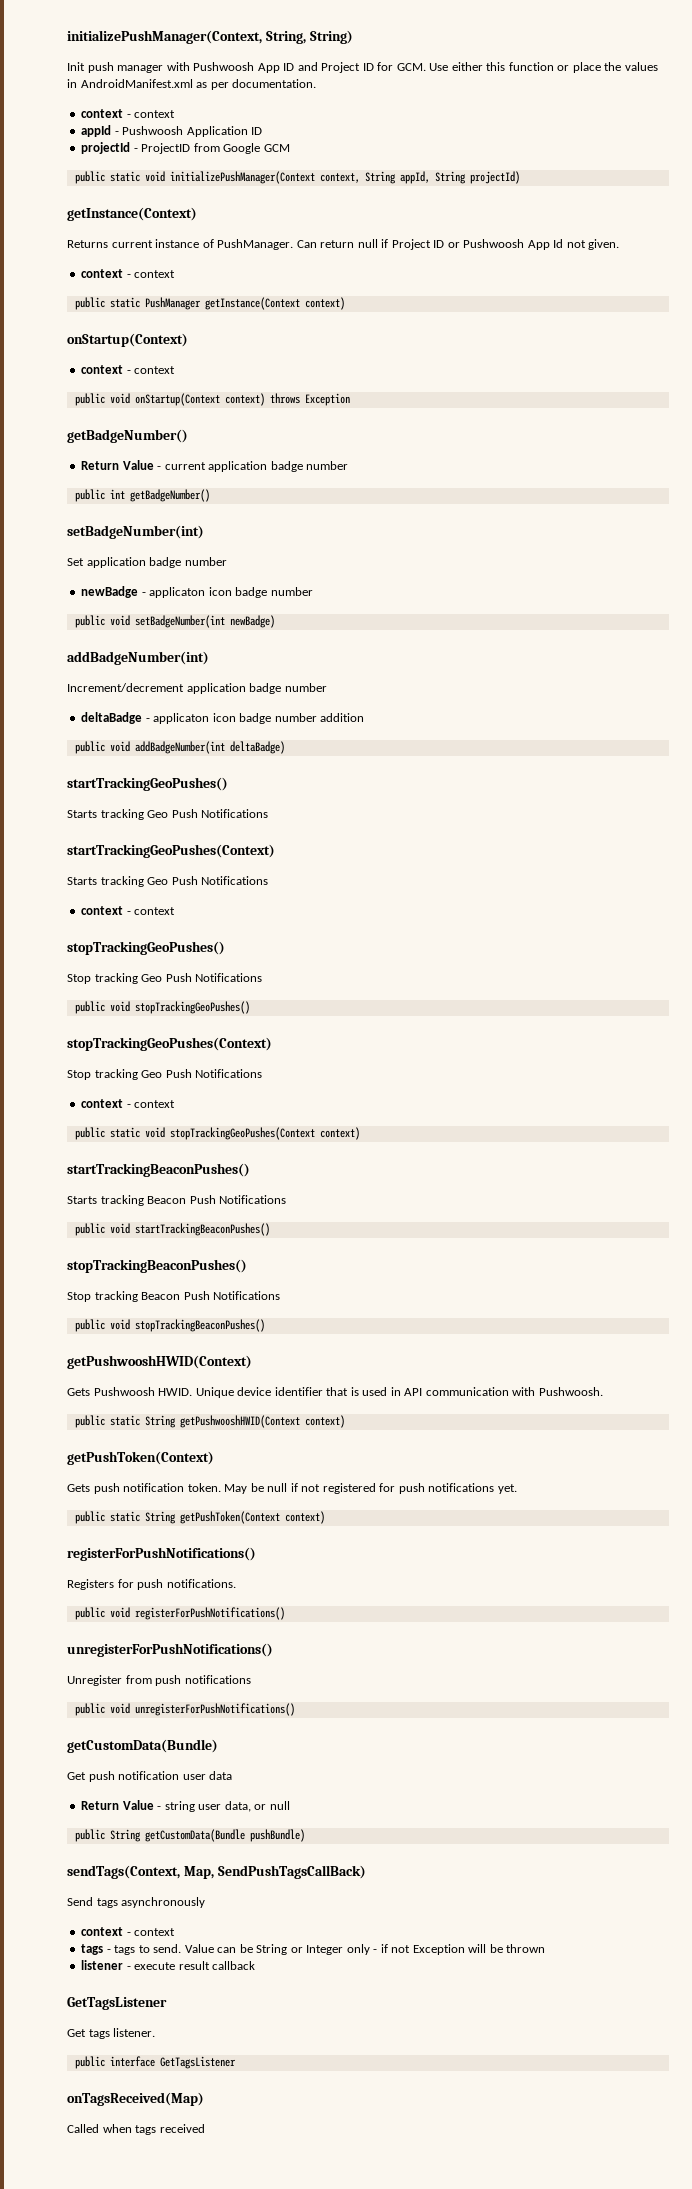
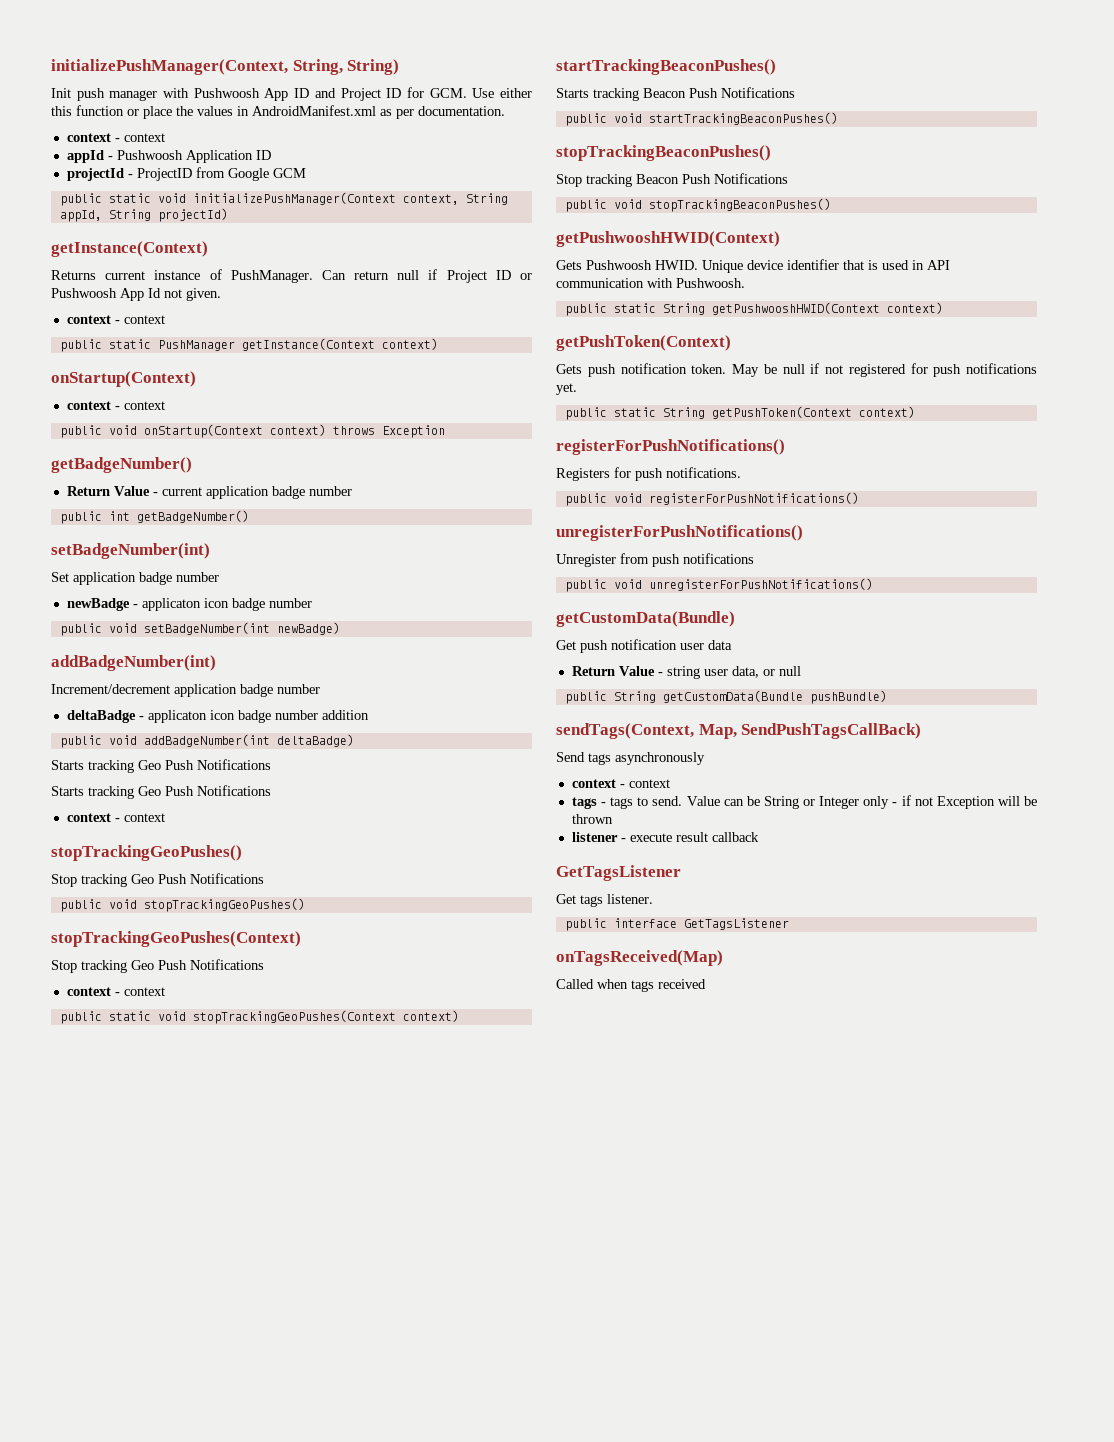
[67,777,228,791] [67,809,269,820] [67,844,275,858] // startTrackingGeoPushes() // Starts tracking Geo Push Notifications // startTrackingGeoPushes(Context) -> [51,759,271,773] // Starts tracking Geo Push Notifications

